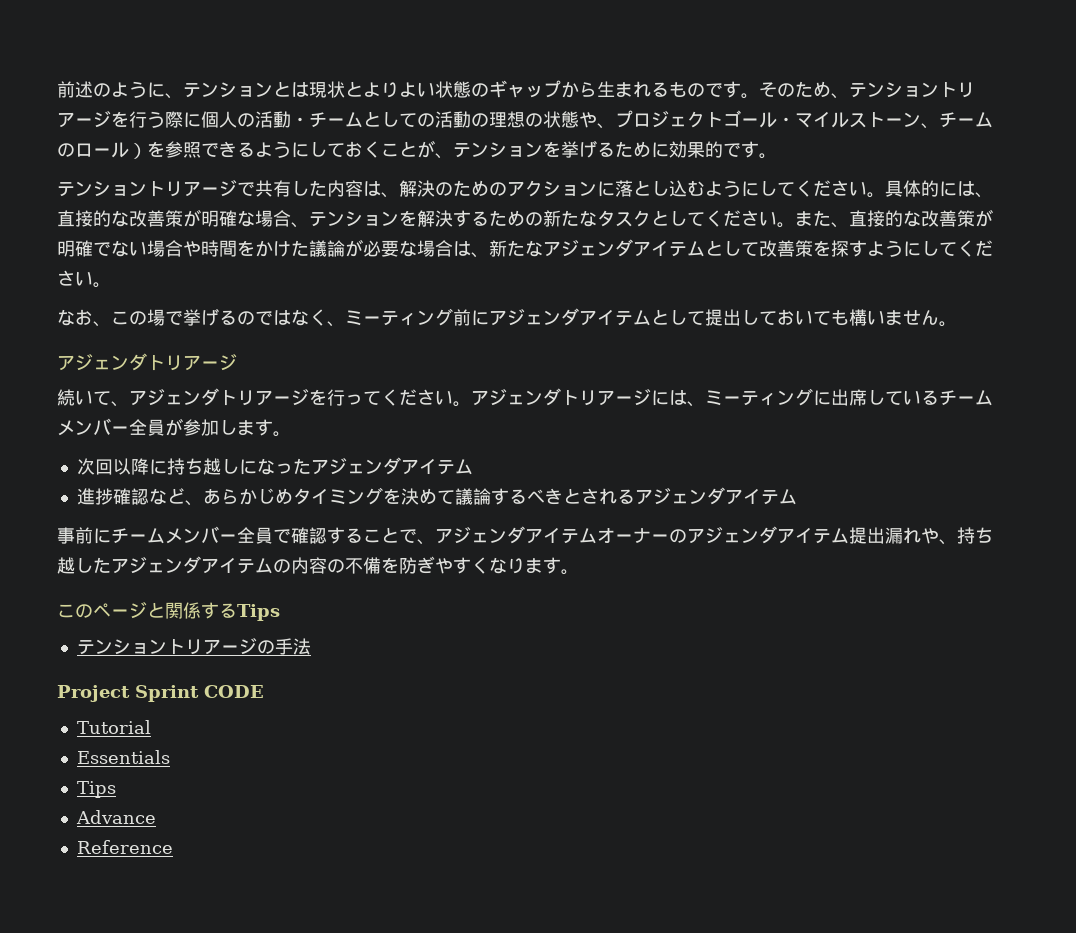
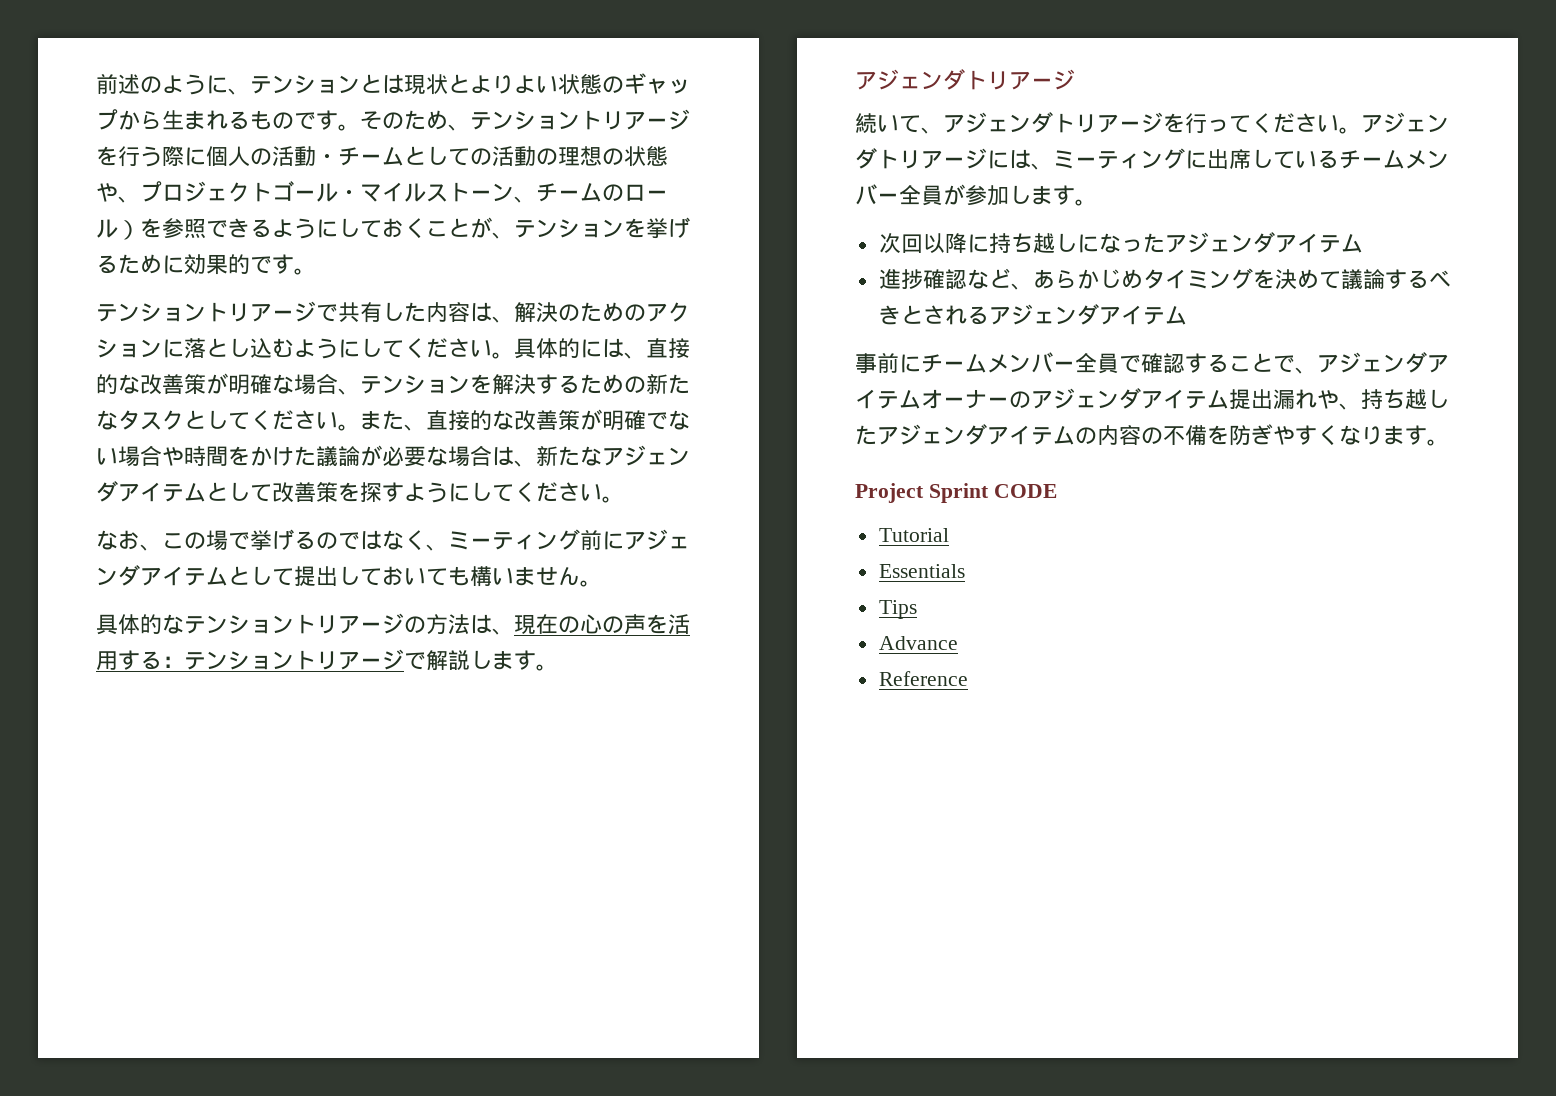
(957, 324) none -> [96,613,690,635] [96,649,558,671] // 具体的なテンショントリアージの方法は、現在の心の声を活用する：テンショントリアージで解説します。
[57,602,280,621] [76,638,311,655] // このページと関係するTips // テンショントリアージの手法 -> (1449, 442) none

